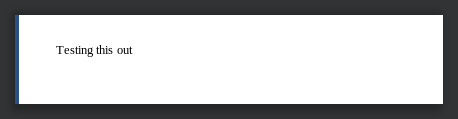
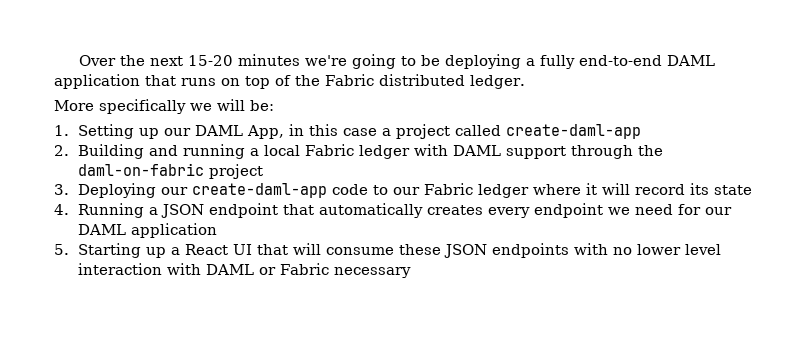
[56,45,133,57] Testing this out -> [79,54,716,69] [54,74,525,89] [54,99,274,114] [54,124,641,139] [54,144,663,159] [77,163,263,179] [54,183,752,198] [54,203,732,218] [77,223,217,238] [54,243,721,258] [77,263,411,278] Over the next 15-20 minutes we're going to be deploying a fully end-to-end DAML application that runs on top of the Fabric distributed ledger. // More specifically we will be: // 1. Setting up our DAML App, in this case a project called create-daml-app // 2. Building and running a local Fabric ledger with DAML support through the daml-on-fabric project // 3. Deploying our create-daml-app code to our Fabric ledger where it will record its state // 4. Running a JSON endpoint that automatically creates every endpoint we need for our DAML application // 5. Starting up a React UI that will consume these JSON endpoints with no lower level interaction with DAML or Fabric necessary

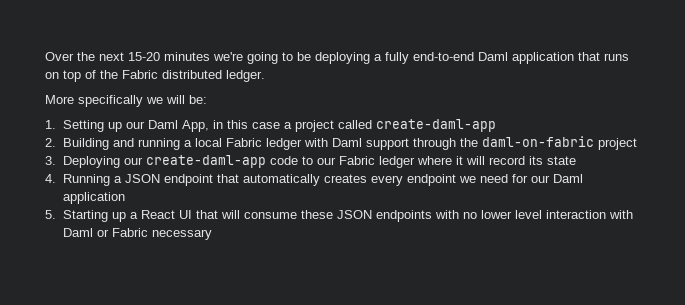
[667,55,716,66] DAML -> [478,52,508,61] Daml
[194,125,243,136] DAML -> [147,120,178,129] Daml
[452,145,501,156] DAML -> [331,138,362,147] Daml
[77,224,126,235] DAML -> [552,174,583,183] Daml
[205,264,254,275] DAML -> [62,228,93,237] Daml

